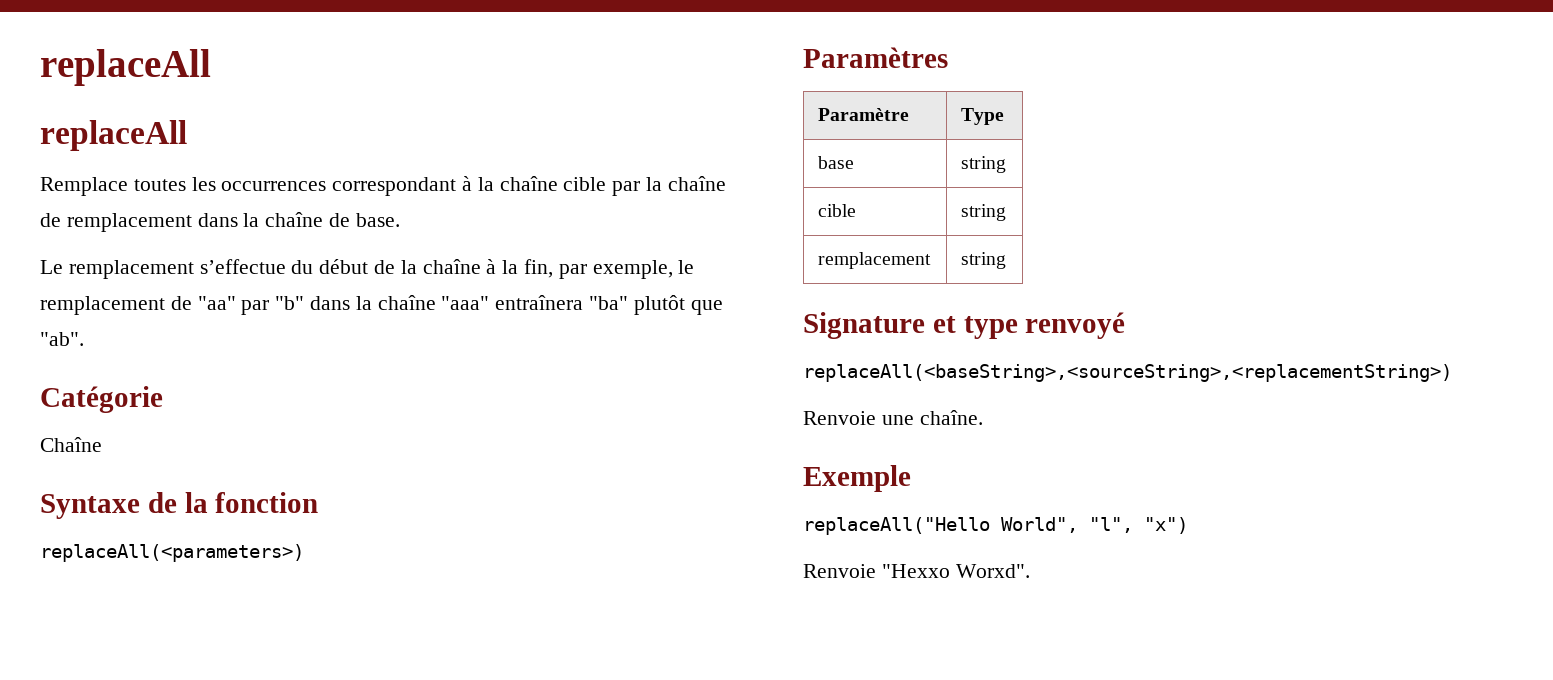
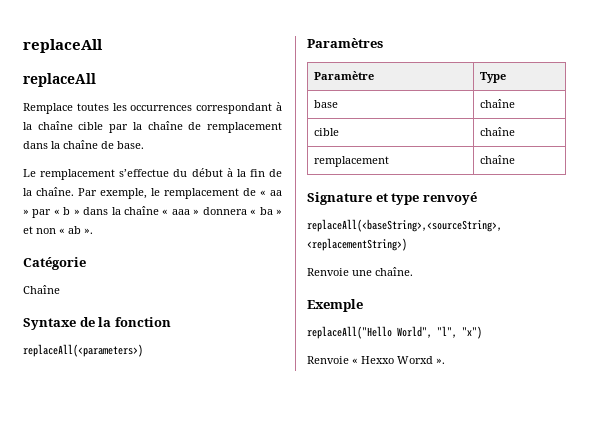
[374,259,695,279] [40,295,723,315] [40,332,84,346] de la chaîne à la fin, par exemple, le remplacement de "aa" par "b" dans la chaîne "aaa" entraînera "ba" plutôt que "ab". -> [226,168,282,177] [23,187,282,199] [23,206,282,218] [23,226,93,234] à la fin de la chaîne. Par exemple, le remplacement de « aa » par « b » dans la chaîne « aaa » donnera « ba » et non « ab ».
[961,156,1007,173] string -> [479,99,515,108] chaîne
[961,204,1007,221] string -> [479,127,515,136] chaîne
[961,252,1007,269] string -> [479,155,515,164] chaîne
[881,564,1030,578] "Hexxo Worxd". -> [352,356,445,364] « Hexxo Worxd ».

